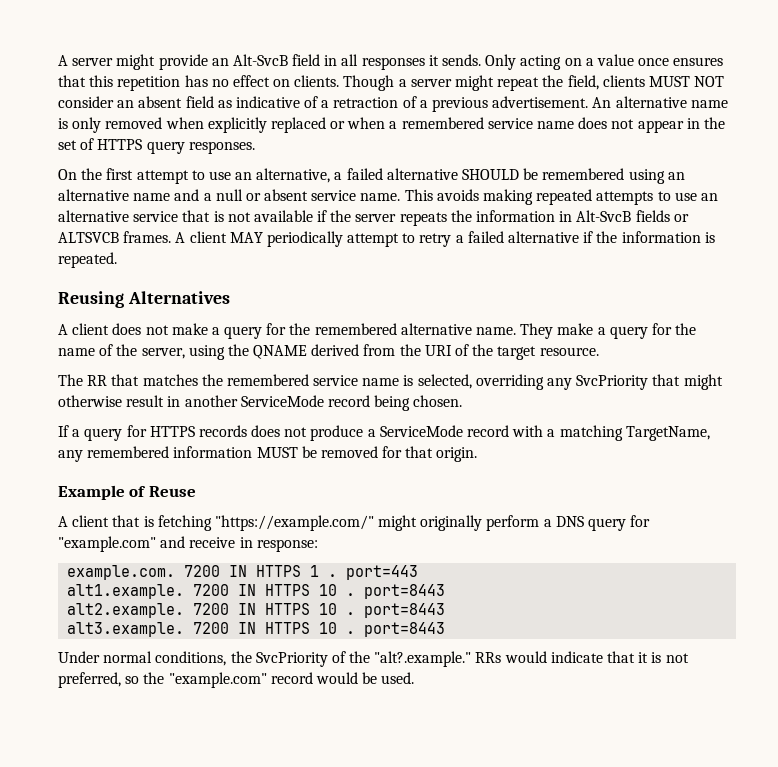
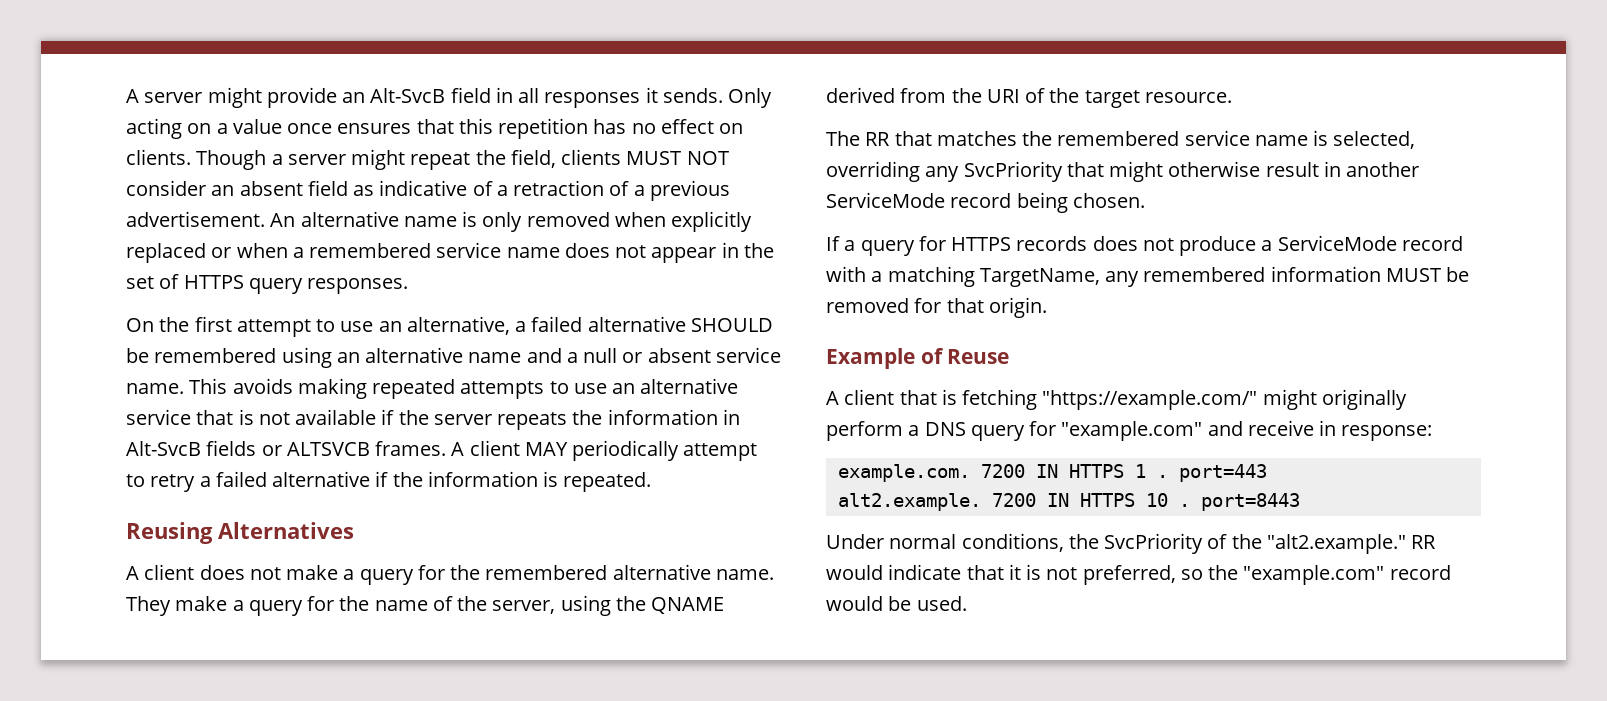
[67,584,446,599] // alt1.example. 7200 IN HTTPS 10 . port=8443 -> (1267, 473) none
[67,622,446,637] // alt3.example. 7200 IN HTTPS 10 . port=8443 -> (1300, 502) none
[374,651,502,667] "alt?.example." RRs -> [1266,534,1437,554] "alt2.example." RR

